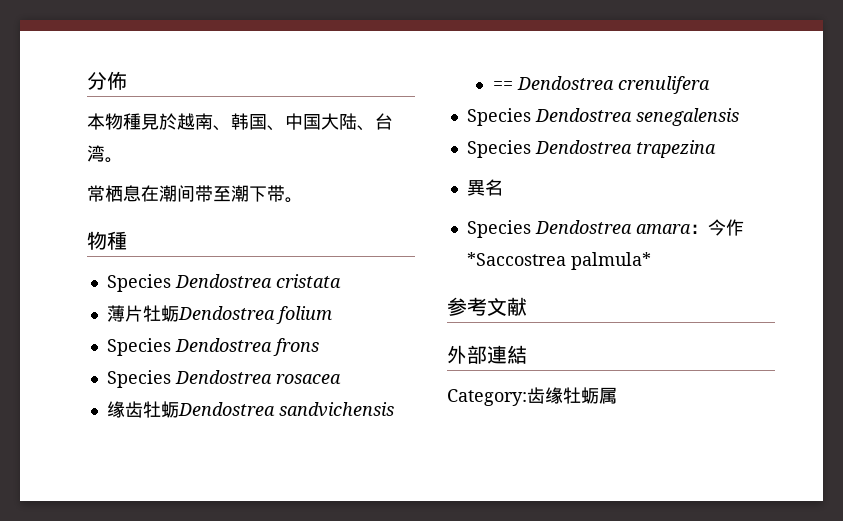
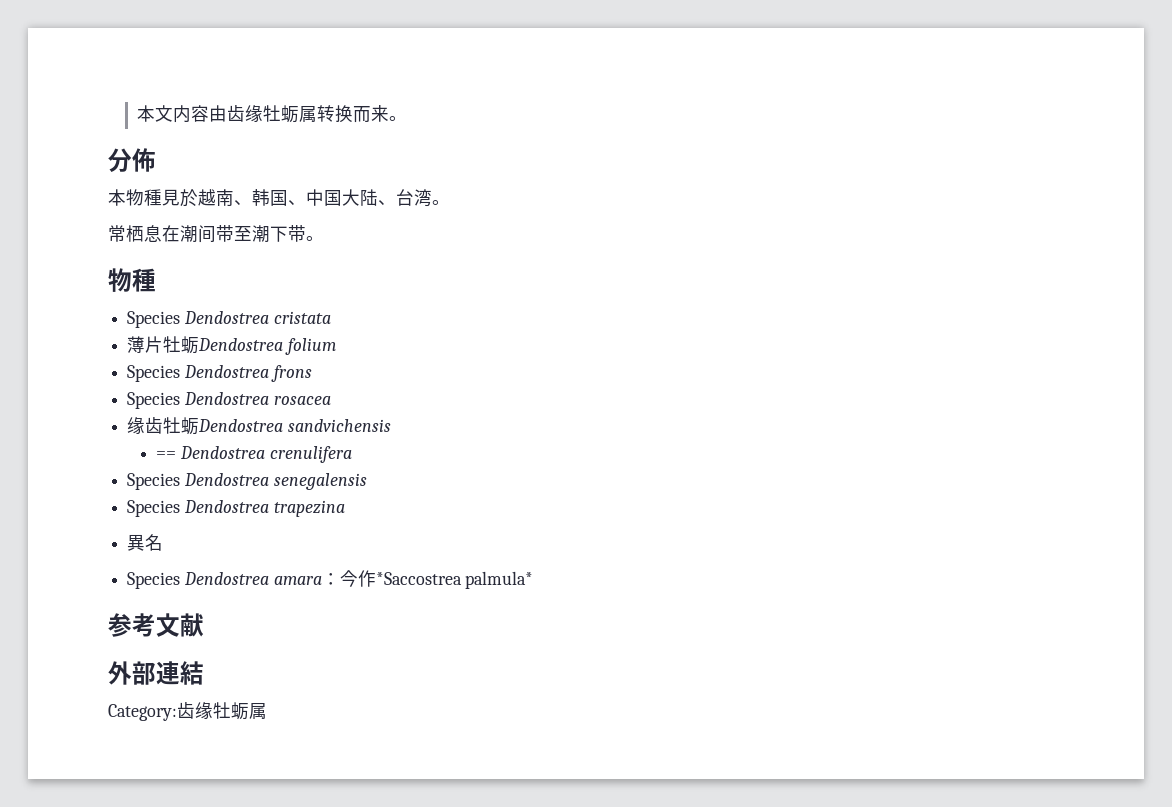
(87, 80) none -> [137,105,408,123] 本文内容由齿缘牡蛎属转换而来。 //

